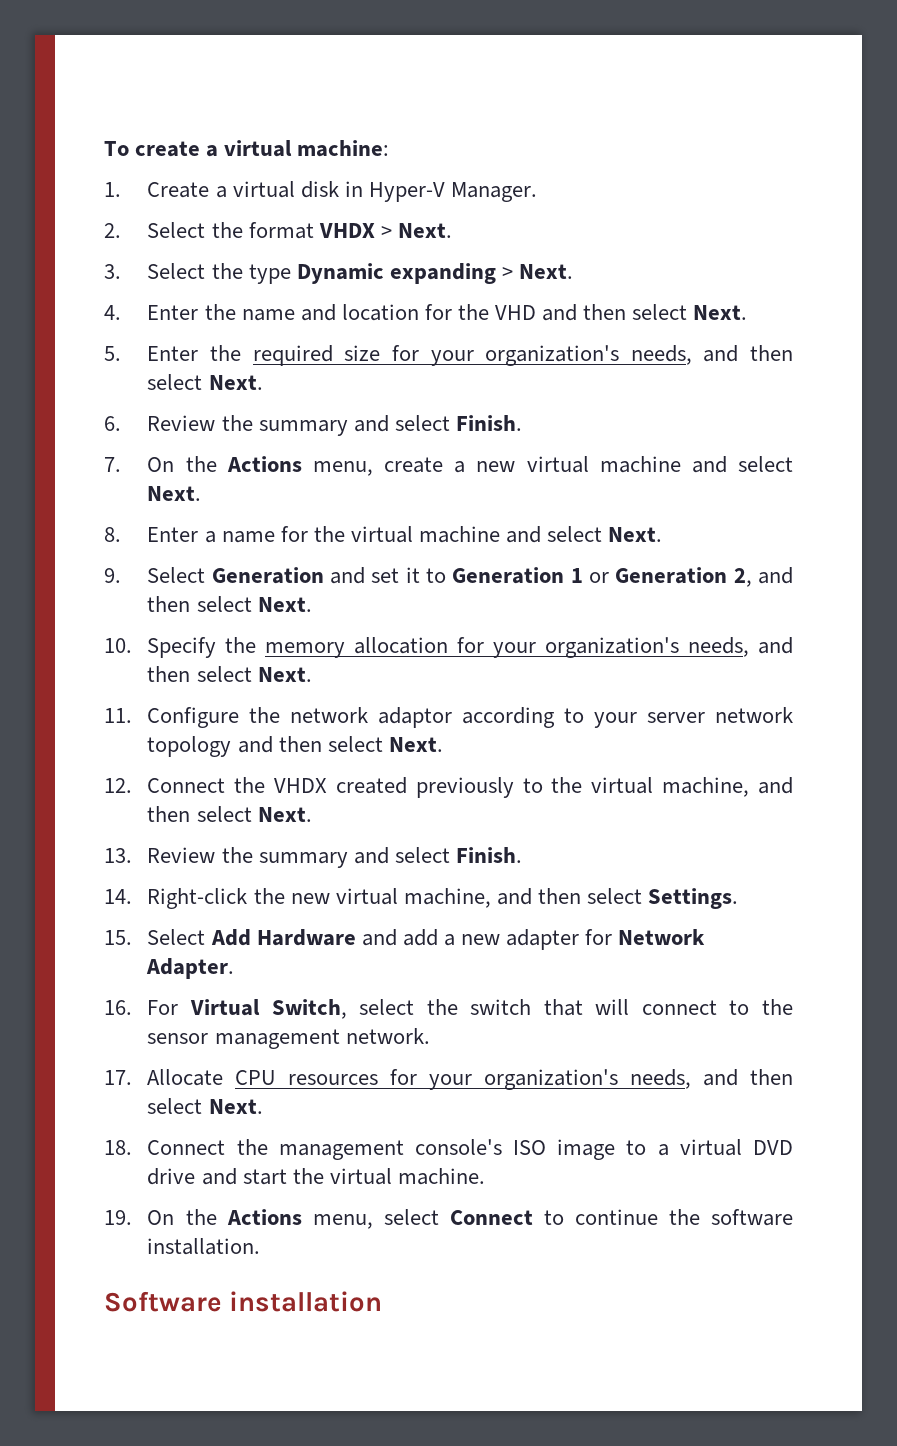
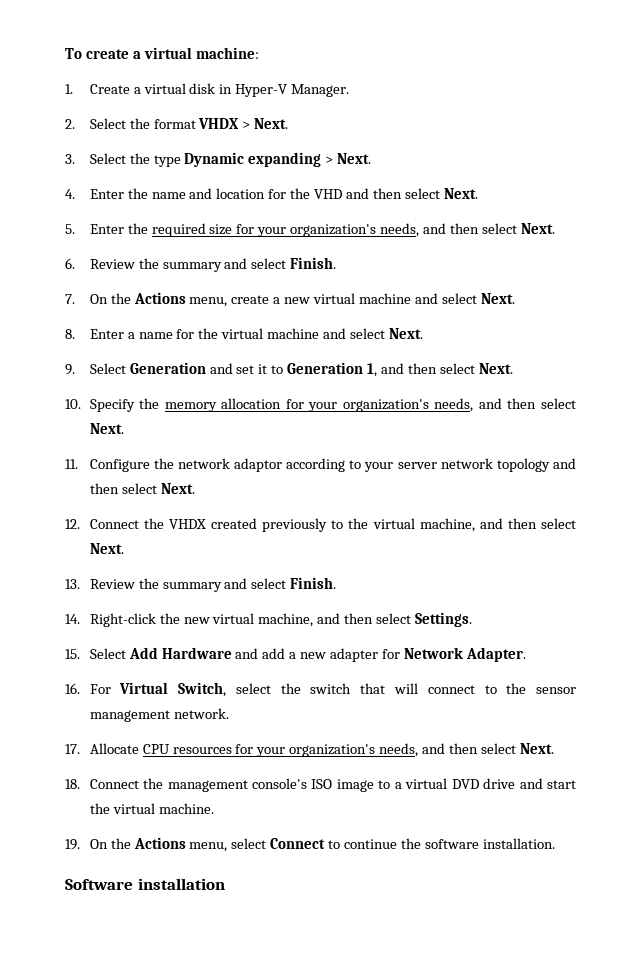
[570,567,752,587] 1 or Generation 2, -> [367,363,378,377] 1,

